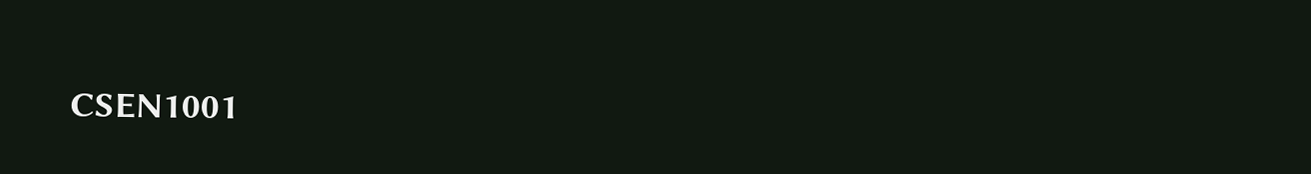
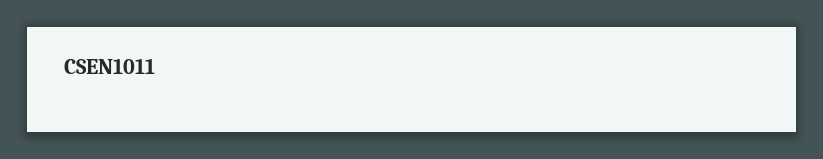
[69,92,239,120] CSEN1001 -> [64,58,155,74] CSEN1011

